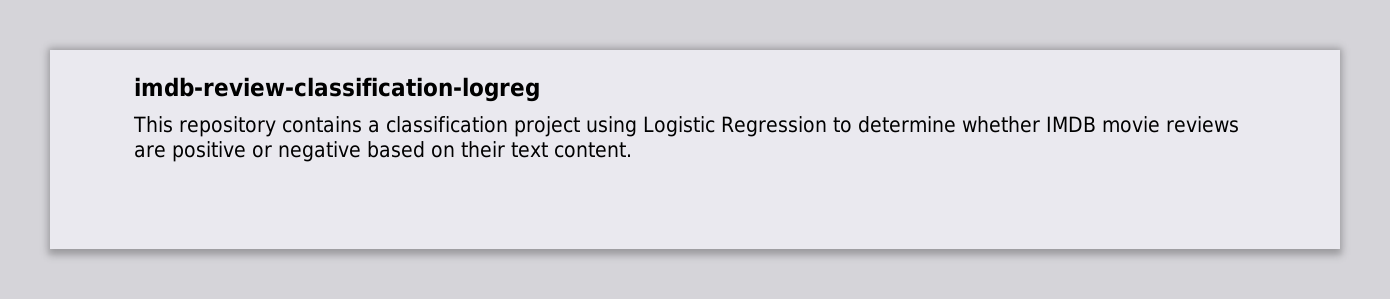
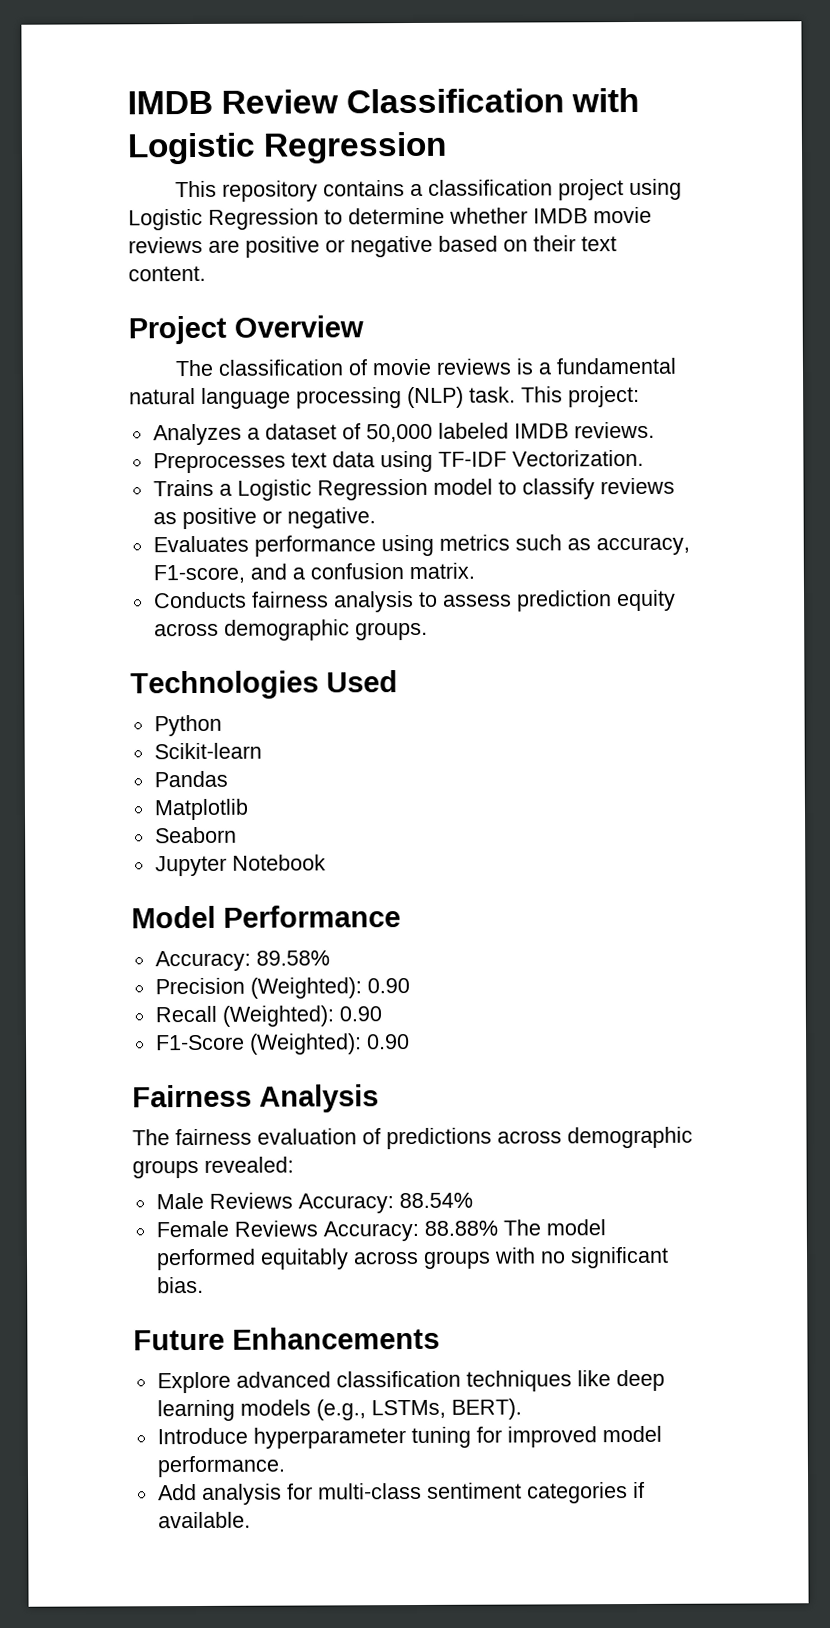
[134,77,540,102] imdb-review-classification-logreg -> [127,87,640,115] [127,131,448,165] IMDB Review Classification with Logistic Regression
(632, 150) none -> [128,315,364,345] [175,357,678,377] [129,385,640,409] [152,421,655,446] [152,449,644,474] [152,477,675,501] [152,507,376,530] [152,534,690,557] [152,562,475,584] [152,589,676,613] [153,619,428,641] [130,670,398,700] [153,714,222,737] [153,742,262,760] [153,770,228,788] [153,798,249,821] [154,826,237,844] [154,854,326,877] [131,905,401,929] [154,950,330,972] [154,977,410,999] [154,1005,382,1027] [155,1033,410,1055] [132,1084,379,1113] [132,1126,693,1150] [132,1156,294,1179] [155,1192,473,1214] [155,1219,606,1242] [155,1246,669,1271] [156,1276,204,1294] [133,1326,440,1351] [156,1369,665,1394] [156,1398,522,1422] [156,1425,662,1449] [156,1455,286,1478] [157,1481,645,1505] [157,1511,251,1529] // Project Overview // The classification of movie reviews is a fundamental natural language processing (NLP) task. This project: // Analyzes a dataset of 50,000 labeled IMDB reviews. // Preprocesses text data using TF-IDF Vectorization. // Trains a Logistic Regression model to classify reviews as positive or negative. // Evaluates performance using metrics such as accuracy, F1-score, and a confusion matrix. // Conducts fairness analysis to assess prediction equity across demographic groups. // Technologies Used // Python // Scikit-learn // Pandas // Matplotlib // Seaborn // Jupyter Notebook // Model Performance // Accuracy: 89.58% // Precision (Weighted): 0.90 // Recall (Weighted): 0.90 // F1-Score (Weighted): 0.90 // Fairness Analysis // The fairness evaluation of predictions across demographic groups revealed: // Male Reviews Accuracy: 88.54% // Female Reviews Accuracy: 88.88% The model performed equitably across groups with no significant bias. // Future Enhancements // Explore advanced classification techniques like deep learning models (e.g., LSTMs, BERT). // Introduce hyperparameter tuning for improved model performance. // Add analysis for multi-class sentiment categories if available.

